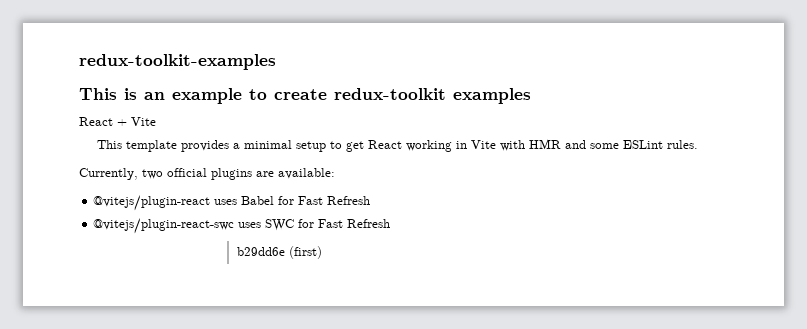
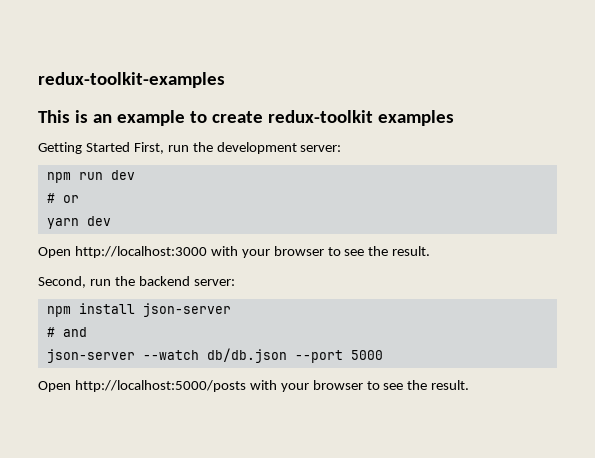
[79,117,156,126] [96,139,698,152] [79,168,335,180] [93,195,371,211] [93,218,391,234] [236,246,322,259] React + Vite // This template provides a minimal setup to get React working in Vite with HMR and some ESLint rules. // Currently, two official plugins are available: // @vitejs/plugin-react uses Babel for Fast Refresh // @vitejs/plugin-react-swc uses SWC for Fast Refresh // b29dd6e (first) -> [38,142,342,154] [46,170,135,183] [46,193,79,203] [46,216,111,229] [38,246,431,258] [38,276,235,288] [46,303,231,317] [46,327,87,337] [46,348,383,363] [38,380,470,392] Getting Started First, run the development server: // npm run dev // # or // yarn dev // Open http://localhost:3000 with your browser to see the result. // Second, run the backend server: // npm install json-server // # and // json-server --watch db/db.json --port 5000 // Open http://localhost:5000/posts with your browser to see the result.

